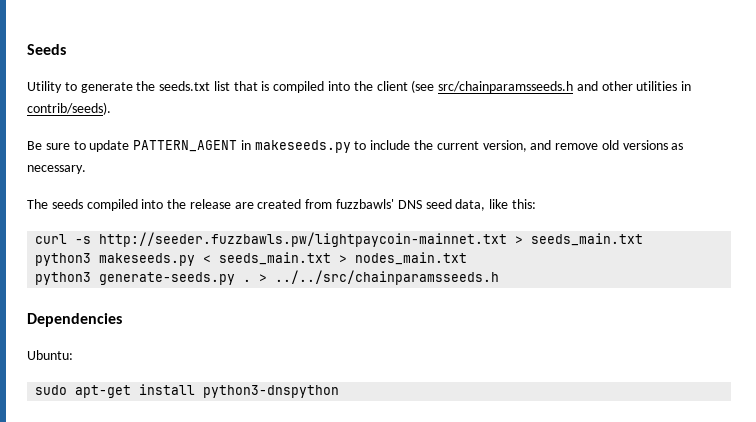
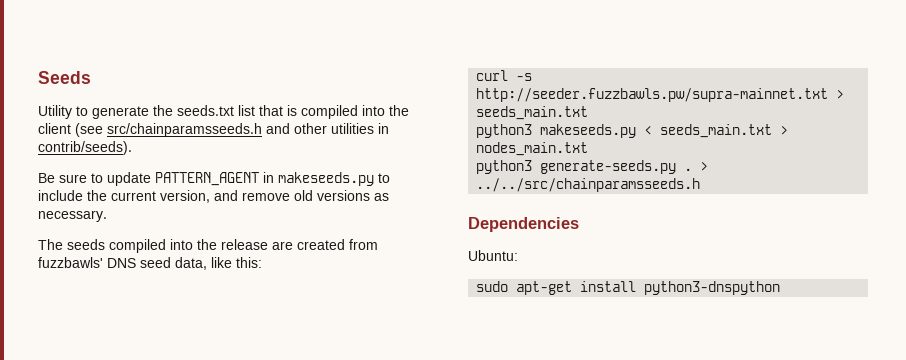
[99,232,508,247] http://seeder.fuzzbawls.pw/lightpaycoin-mainnet.txt -> [476,88,829,102] http://seeder.fuzzbawls.pw/supra-mainnet.txt

